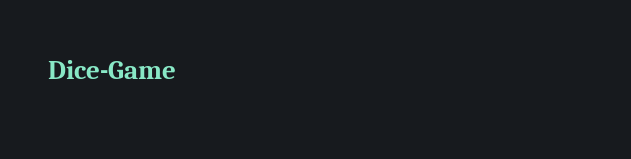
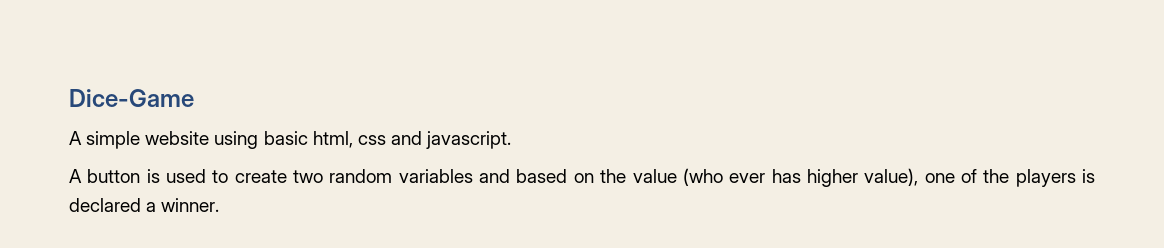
(176, 69) none -> [69,131,512,149] [69,168,1095,187] [69,198,220,212] // A simple website using basic html, css and javascript. // A button is used to create two random variables and based on the value (who ever has higher value), one of the players is declared a winner.

